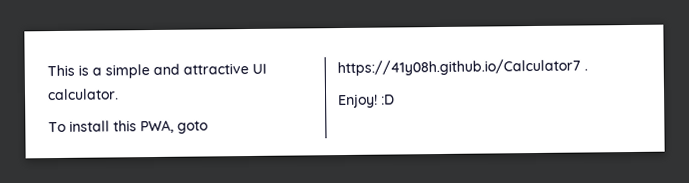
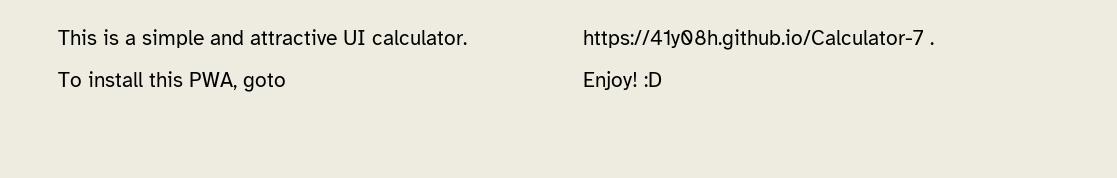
[337,58,581,77] https://41y08h.github.io/Calculator7 -> [583,29,924,50] https://41y08h.github.io/Calculator-7

